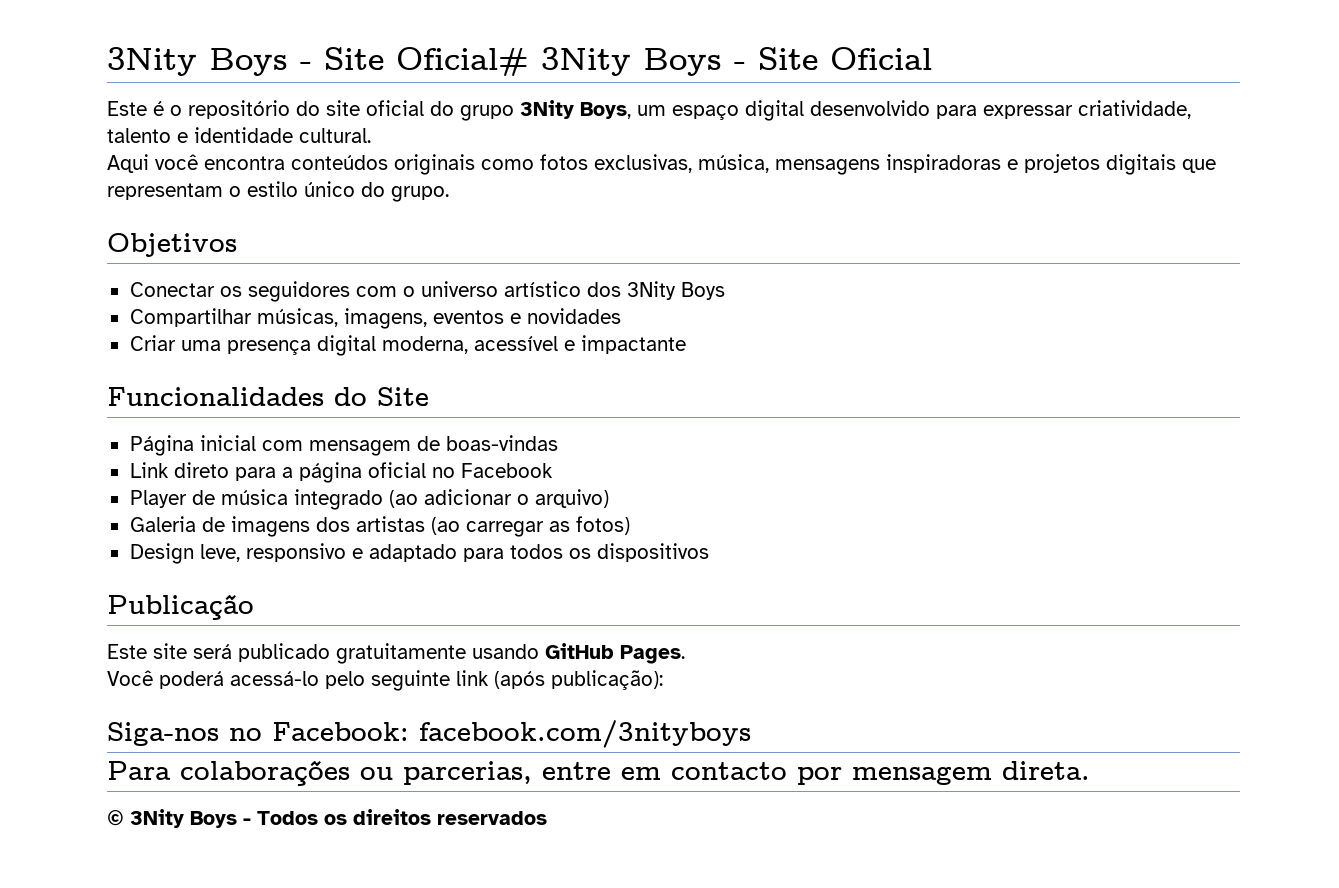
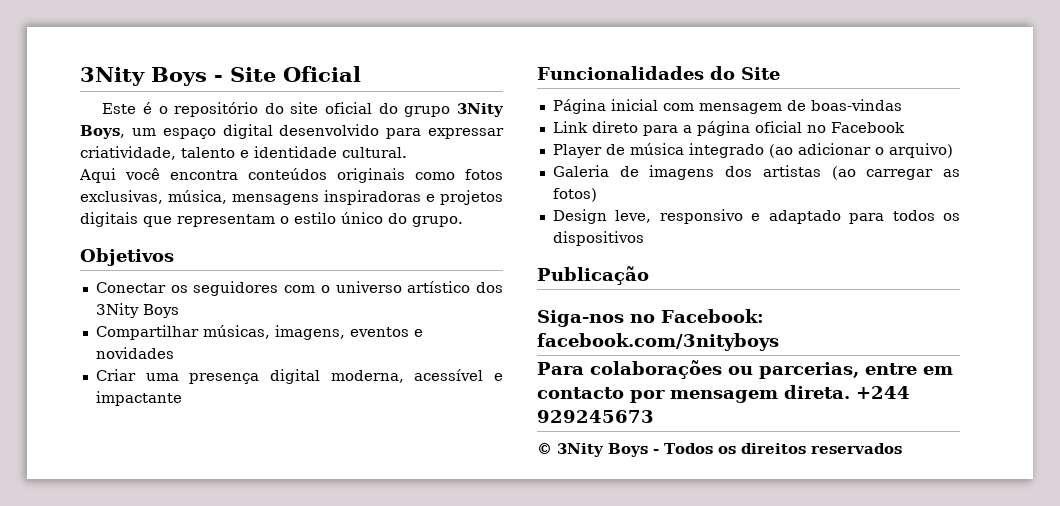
[107,47,818,76] 3Nity Boys - Site Oficial# 3Nity Boys - Site -> [80,67,276,86] 3Nity Boys - Site
[107,643,685,664] [107,670,663,691] // Este site será publicado gratuitamente usando GitHub Pages. // Você poderá acessá-lo pelo seguinte link (após publicação): -> (649, 275) none
(1090, 770) none -> [856,386,910,399] [537,410,654,423] +244 929245673

